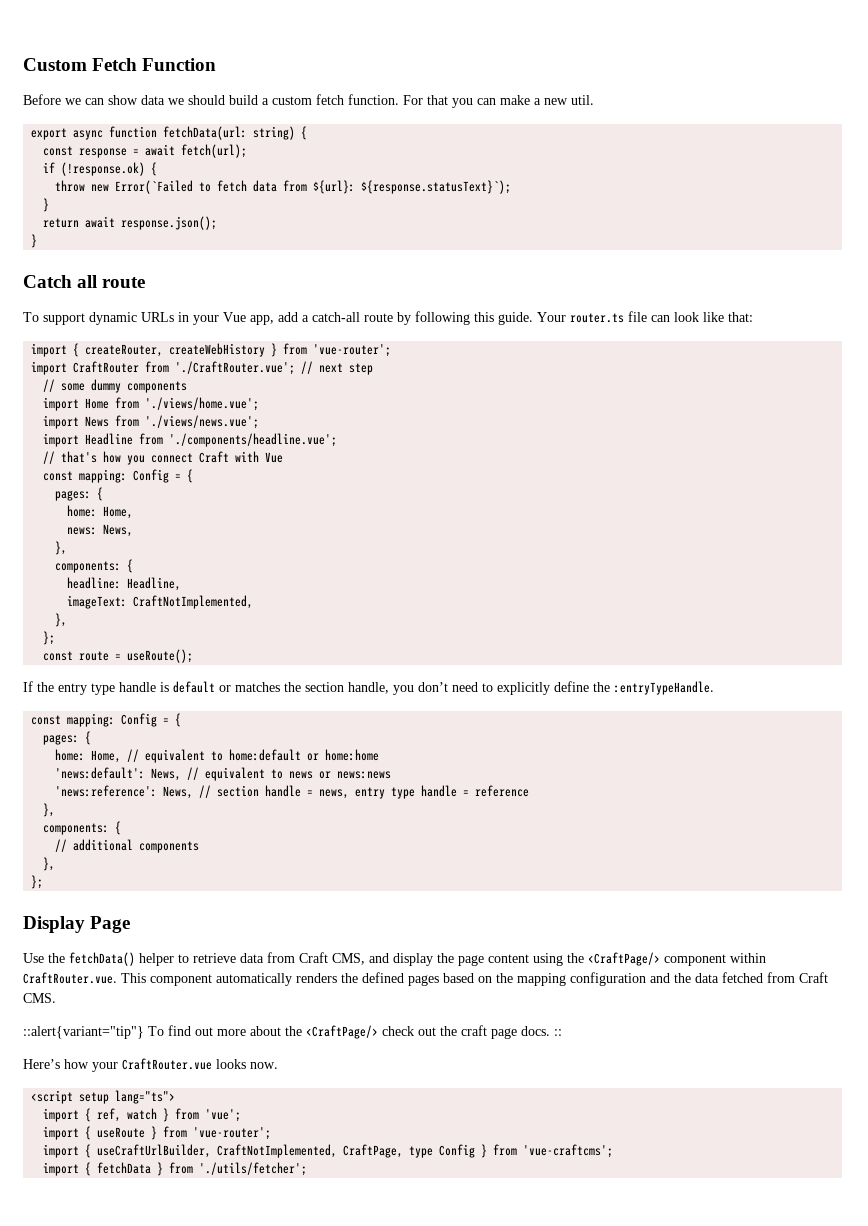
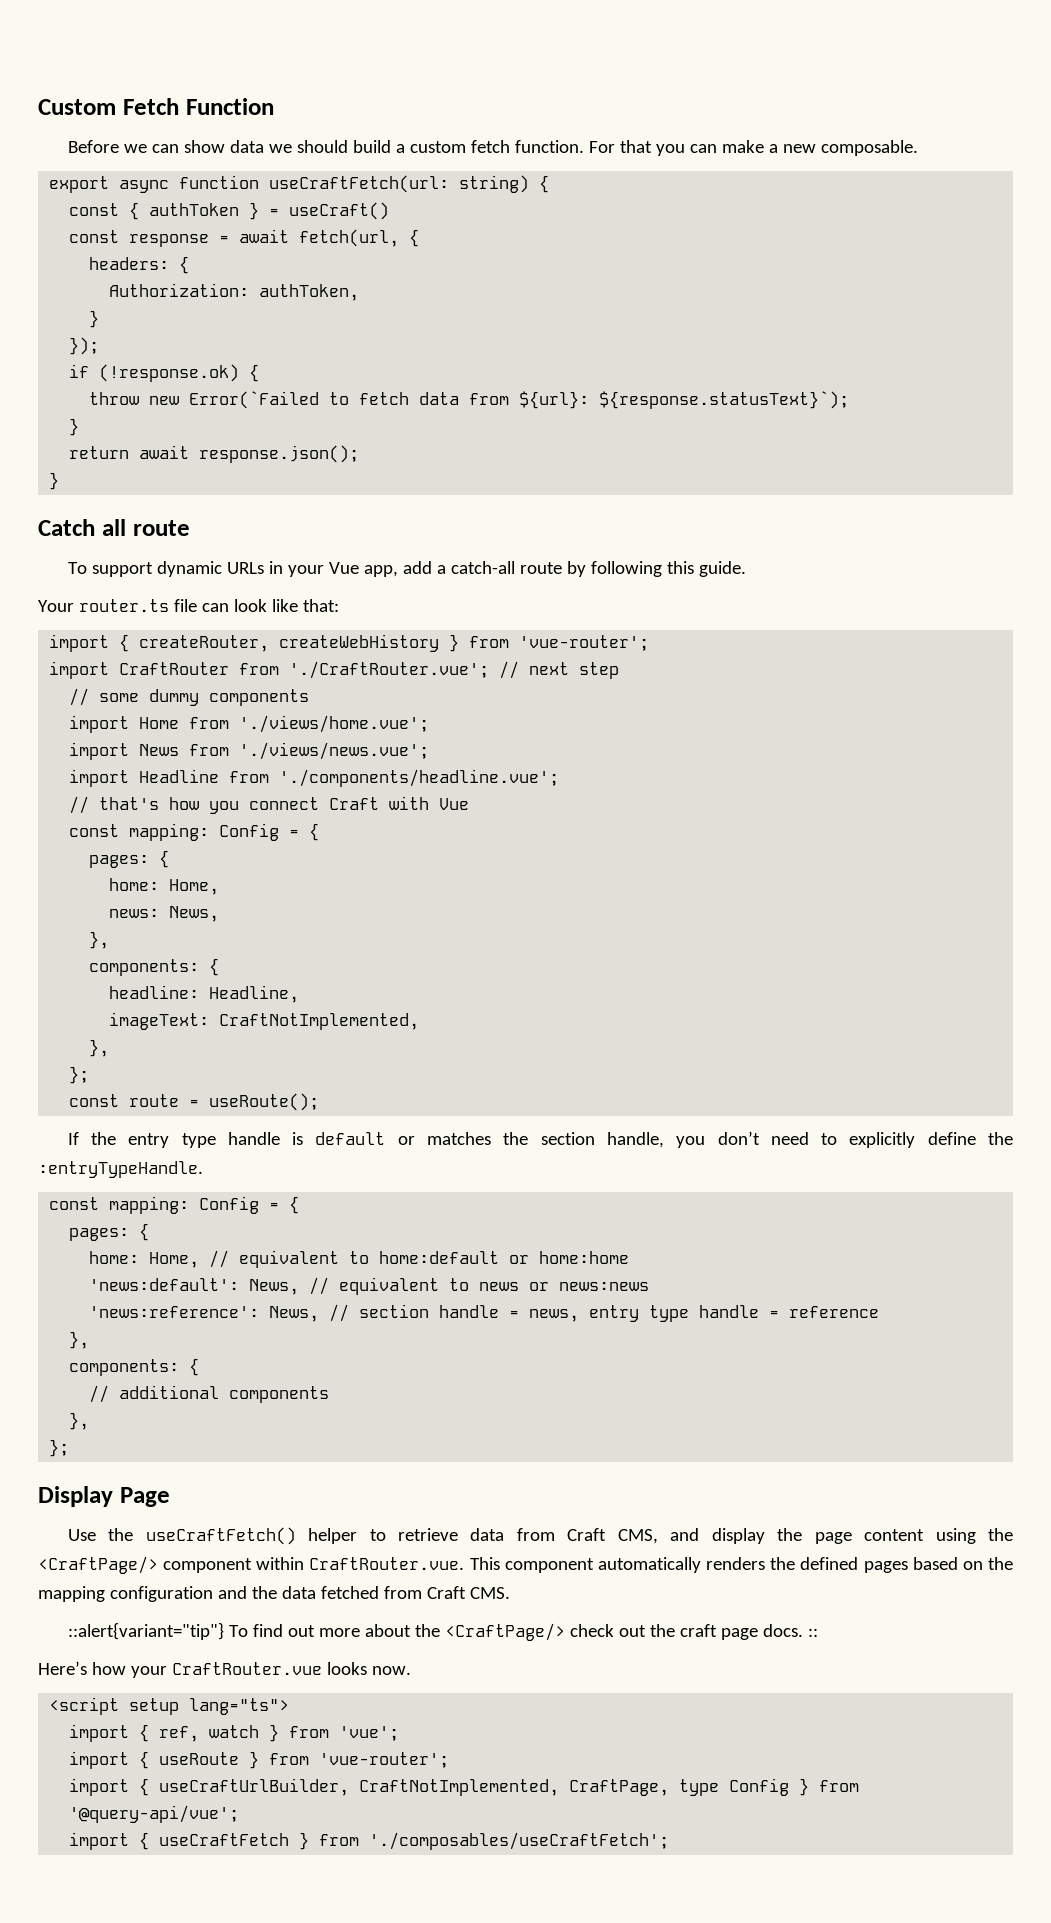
[571,95,594,105] util. -> [820,140,918,156] composable.
[163,126,248,140] fetchData(url: -> [269,175,450,193] useCraftFetch(url:
[79,144,248,158] response = await fetch(url); -> [129,202,390,220] [69,229,420,247] [89,256,190,274] [109,283,360,301] [89,310,100,328] [69,337,100,355] { authToken } = useCraft() // const response = await fetch(url, { // headers: { // Authorization: authToken, // } // });
(533, 318) none -> (746, 569) //
[69,952,135,966] fetchData() -> [145,1527,296,1545] useCraftFetch()
[523,1144,614,1158] [43,1162,308,1176] 'vue-craftcms'; // import { fetchData } from './utils/fetcher'; -> [69,1805,240,1823] [69,1832,670,1850] '@query-api/vue'; // import { useCraftFetch } from './composables/useCraftFetch';

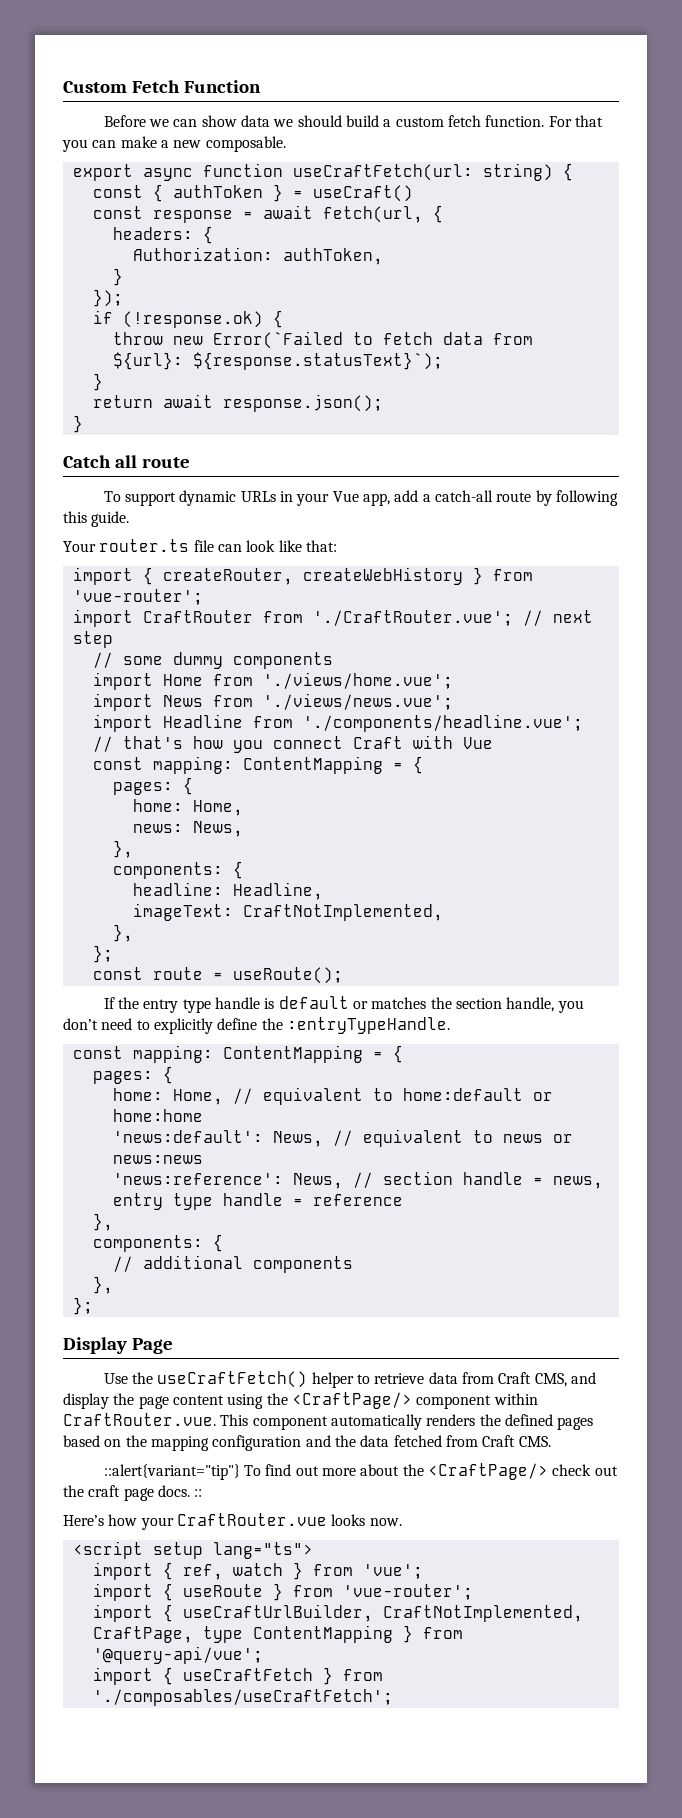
[219,823,280,841] Config -> [242,756,383,774] ContentMapping
[199,1196,260,1214] Config -> [222,1045,363,1063] ContentMapping
[729,1778,790,1796] Config -> [252,1625,393,1643] ContentMapping

